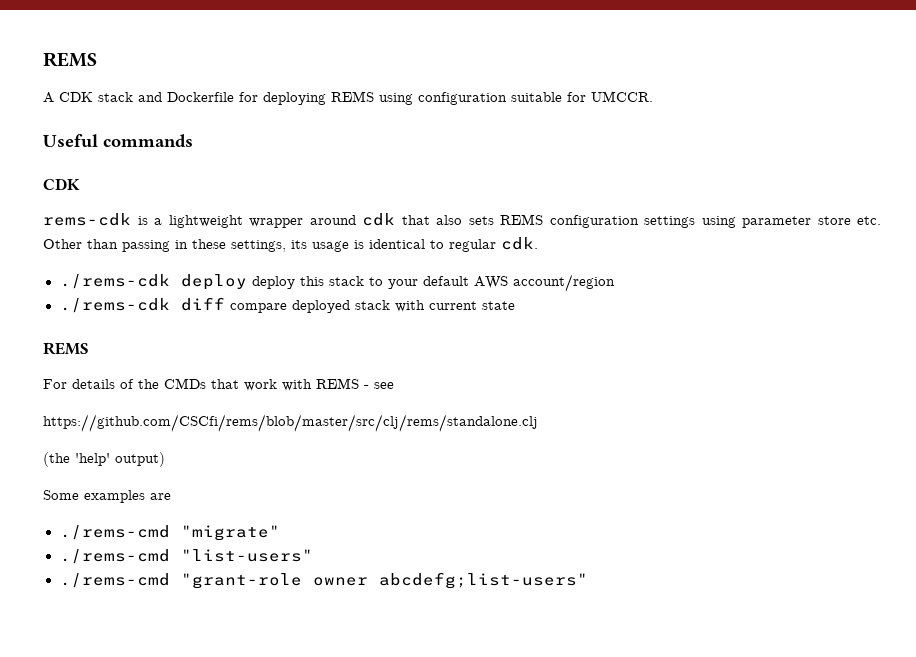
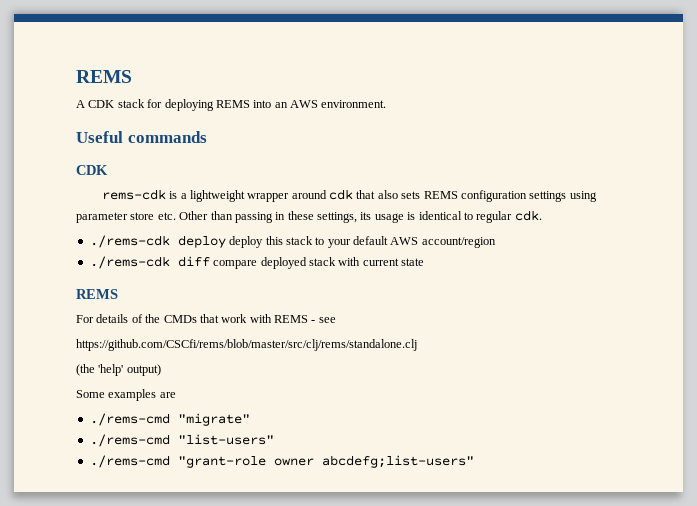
[138,92,234,102] and Dockerfile -> (145, 103) none
[379,91,653,105] using configuration suitable for UMCCR. -> [253,100,387,108] into an AWS environment.

